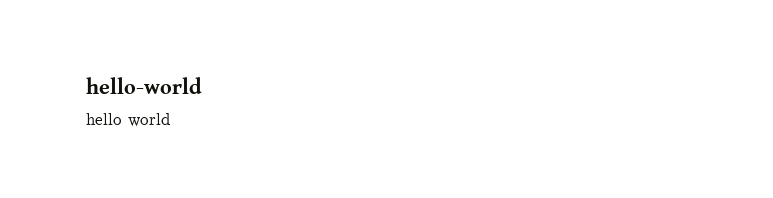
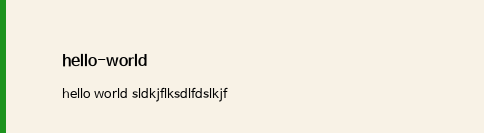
(170, 120) none -> [131,87,228,102] sldkjflksdlfdslkjf

